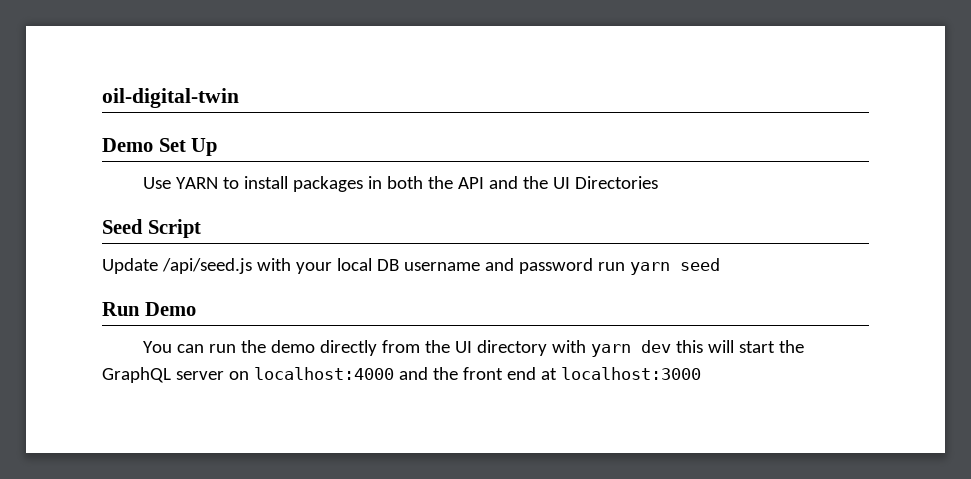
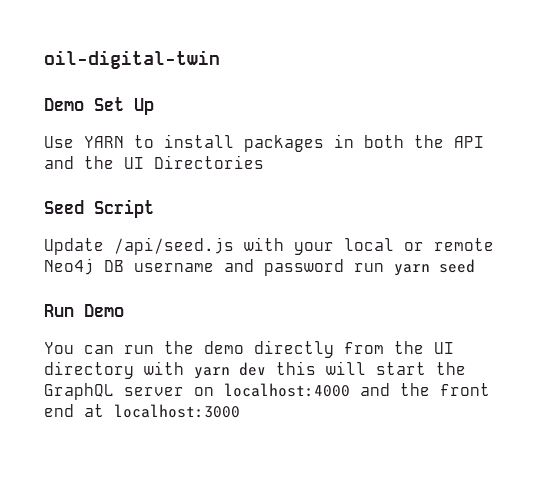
(372, 264) none -> [404,238,494,251] [44,258,94,275] or remote Neo4j

